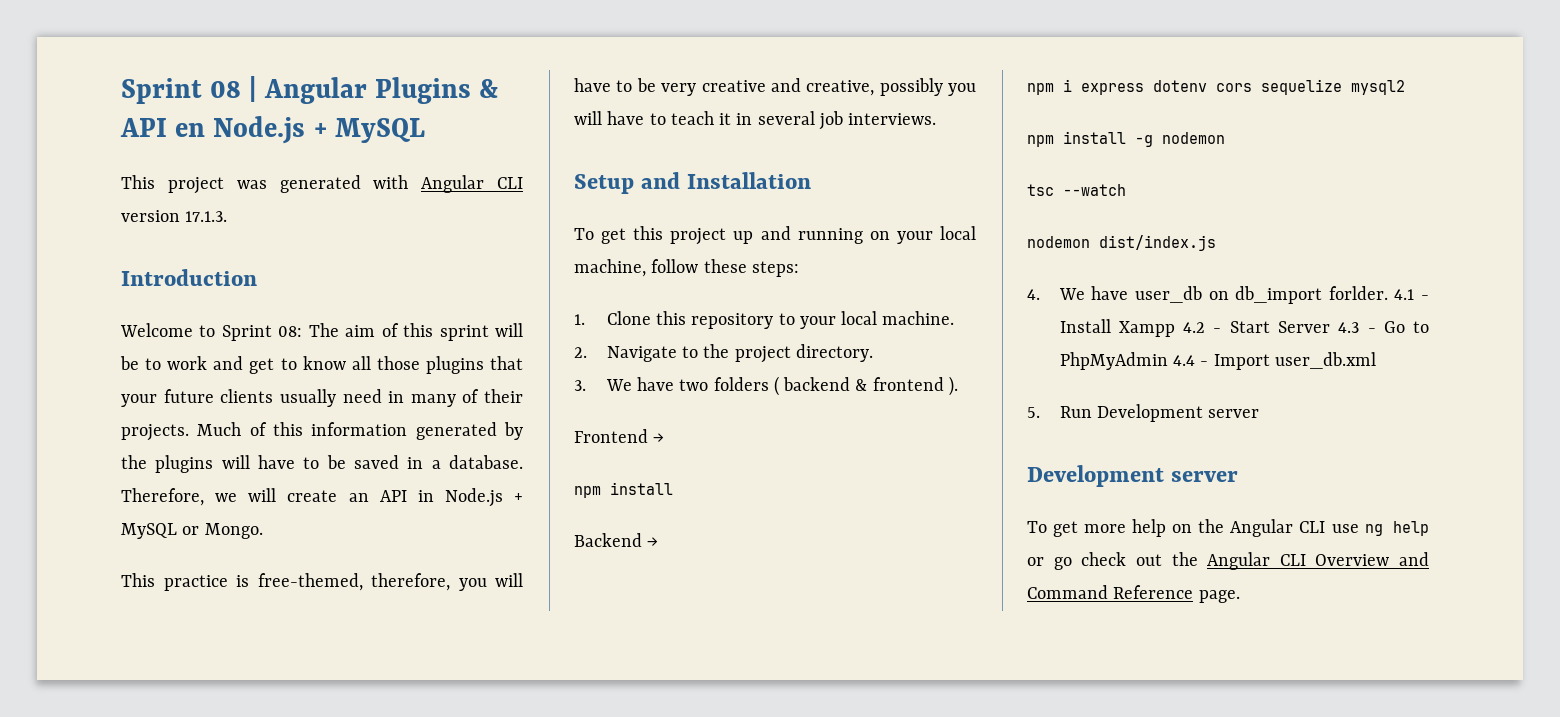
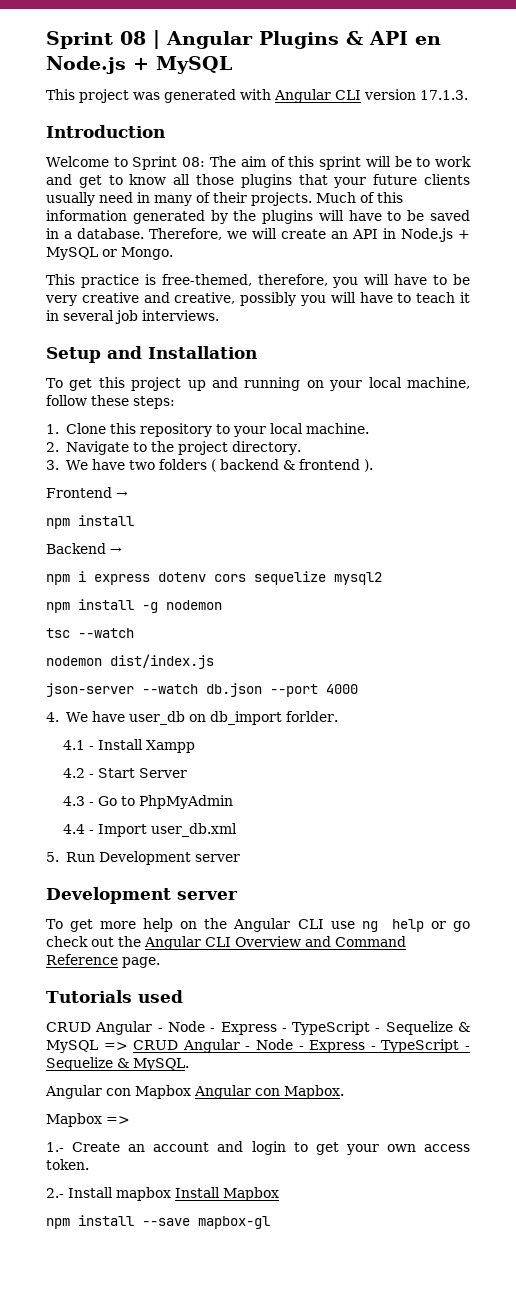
(1216, 243) none -> [46,683,358,697] // json-server --watch db.json --port 4000
(1388, 293) none -> (338, 716) //
(1175, 329) none -> (196, 746) //
(1330, 327) none -> (188, 773) //
(1168, 361) none -> (234, 802) //
(1240, 596) none -> [46,990,183,1003] [46,1021,471,1035] [46,1039,471,1053] [46,1057,189,1071] [45,1085,344,1099] [46,1113,130,1127] [46,1141,471,1155] [46,1159,89,1170] [46,1187,279,1201] [46,1215,270,1229] // Tutorials used // CRUD Angular - Node - Express - TypeScript - Sequelize & MySQL => CRUD Angular - Node - Express - TypeScript - Sequelize & MySQL. // Angular con Mapbox Angular con Mapbox. // Mapbox => // 1.- Create an account and login to get your own access token. // 2.- Install mapbox Install Mapbox // npm install --save mapbox-gl

